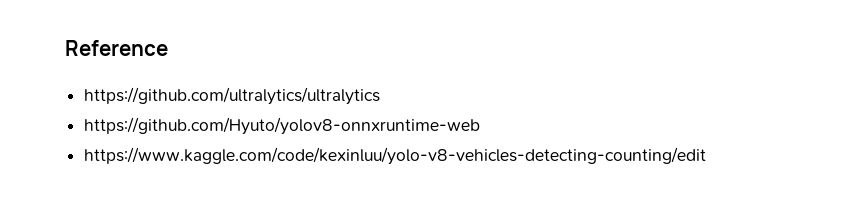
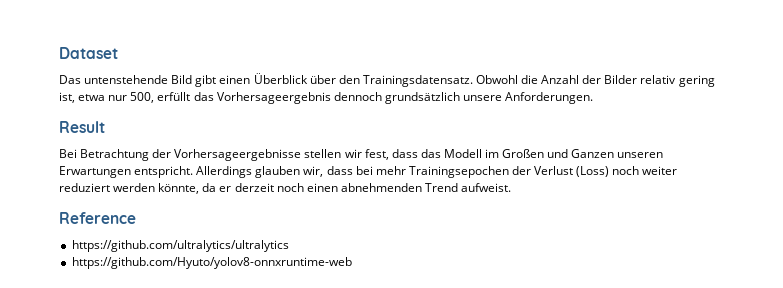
(65, 48) none -> [59,47,118,59] [59,73,715,87] [59,92,594,104] [59,121,105,133] [59,149,664,161] [59,166,678,178] [59,183,512,194] Dataset // Das untenstehende Bild gibt einen Überblick über den Trainingsdatensatz. Obwohl die Anzahl der Bilder relativ gering ist, etwa nur 500, erfüllt das Vorhersageergebnis dennoch grundsätzlich unsere Anforderungen. // Result // Bei Betrachtung der Vorhersageergebnisse stellen wir fest, dass das Modell im Großen und Ganzen unseren Erwartungen entspricht. Allerdings glauben wir, dass bei mehr Trainingsepochen der Verlust (Loss) noch weiter reduziert werden könnte, da er derzeit noch einen abnehmenden Trend aufweist. //
[84,147,707,165] // https://www.kaggle.com/code/kexinluu/yolo-v8-vehicles-detecting-counting/edit -> (352, 263) none

